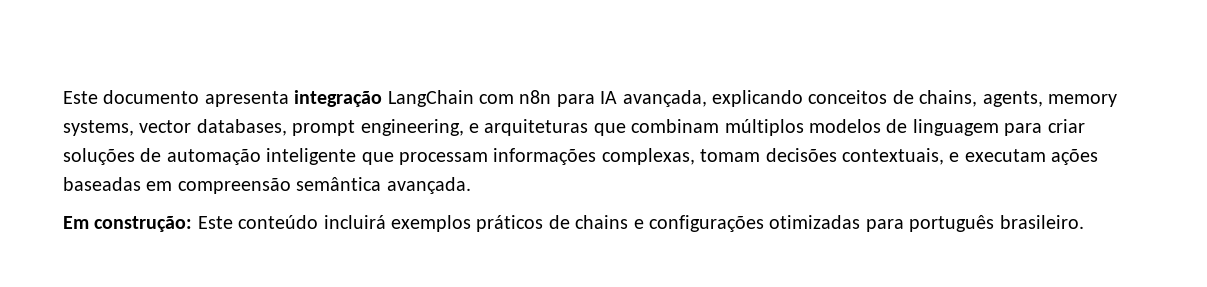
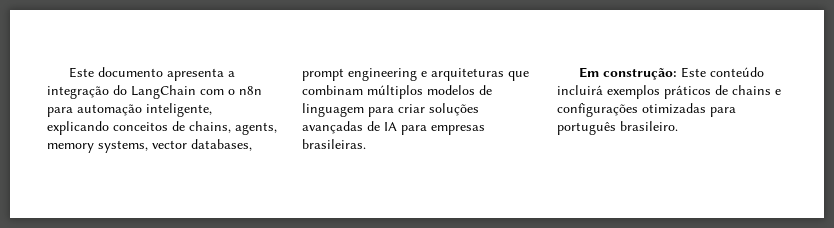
[294,90,383,107] integração -> [228,71,236,77] [47,85,127,99] a integração do
(514, 99) none -> [228,89,235,95] o
[600,90,707,107] IA avançada, -> [77,103,212,117] automação inteligente,
[360,119,464,136] engineering, -> [348,68,417,81] engineering
[140,148,1099,165] [63,177,471,194] de automação inteligente que processam informações complexas, tomam decisões contextuais, e executam ações baseadas em compreensão semântica avançada. -> [302,121,485,135] [302,139,366,149] avançadas de IA para empresas brasileiras.

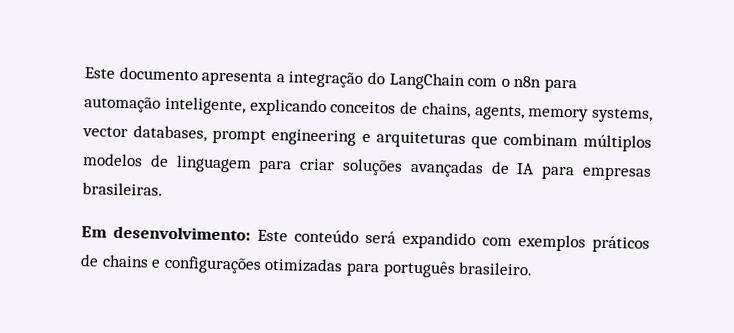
[603,68,678,80] construção: -> [113,225,251,241] desenvolvimento:
[557,85,603,95] incluirá -> [365,230,512,250] será expandido com

